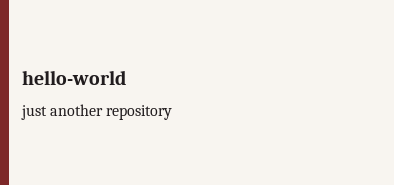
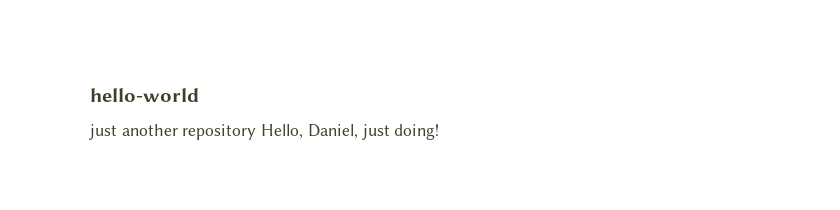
(173, 112) none -> [261,124,440,140] Hello, Daniel, just doing!

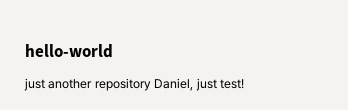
[261,124,304,139] Hello, -> (151, 84) none
[394,124,440,140] doing! -> [219,79,244,89] test!

